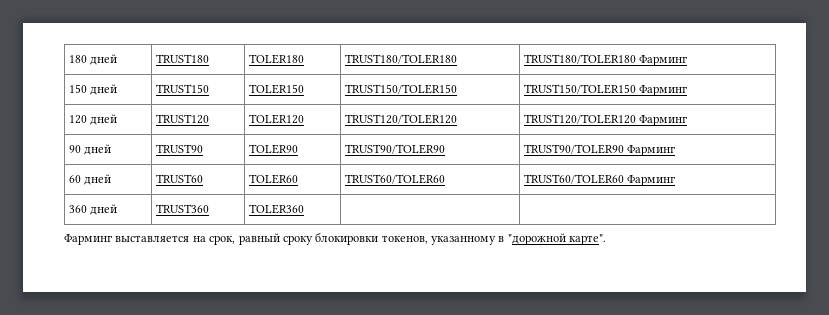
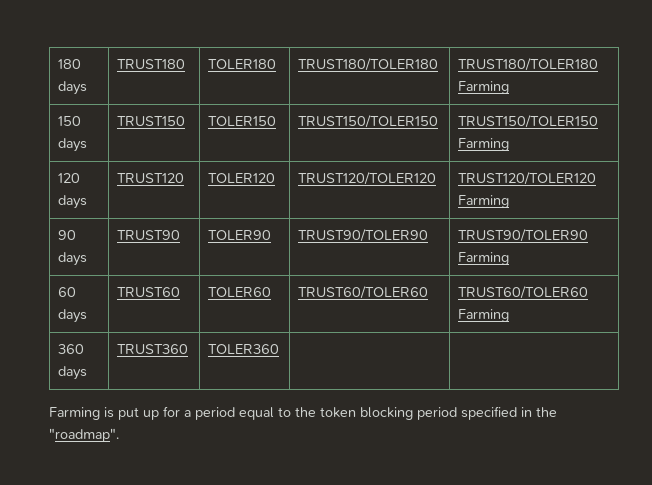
[90,54,118,65] дней -> [58,81,88,95] days
[639,55,688,66] Фарминг -> [458,81,510,94] Farming
[90,84,118,95] дней -> [58,138,88,152] days
[639,85,688,96] Фарминг -> [458,138,510,151] Farming
[90,114,118,125] дней -> [58,195,88,209] days
[639,115,688,126] Фарминг -> [458,195,510,208] Farming
[84,144,112,155] дней -> [58,252,88,266] days
[627,145,676,156] Фарминг -> [458,252,510,265] Farming
[84,174,112,185] дней -> [58,309,88,323] days
[627,175,676,186] Фарминг -> [458,309,510,322] Farming
[90,204,118,215] дней -> [58,366,88,380] days
[64,232,607,245] Фарминг выставляется на срок, равный сроку блокировки токенов, указанному в "дорожной карте". -> [49,406,557,420] [49,428,119,442] Farming is put up for a period equal to the token blocking period specified in the "roadmap".

